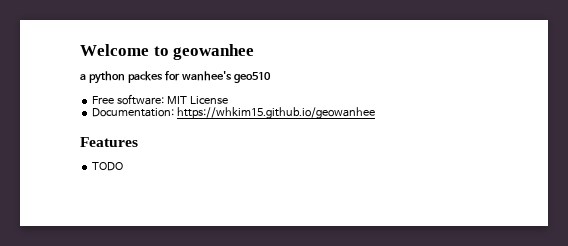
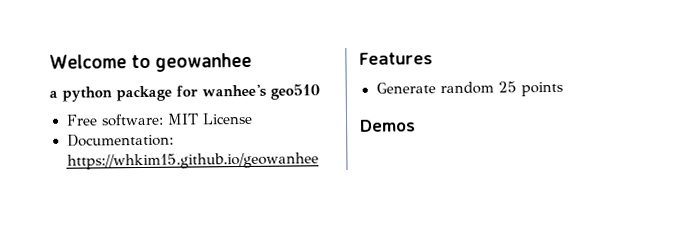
[127,71,163,83] packes -> [116,85,172,102] package
[92,162,124,171] TODO -> [375,81,563,97] [360,119,416,132] Generate random 25 points // Demos

